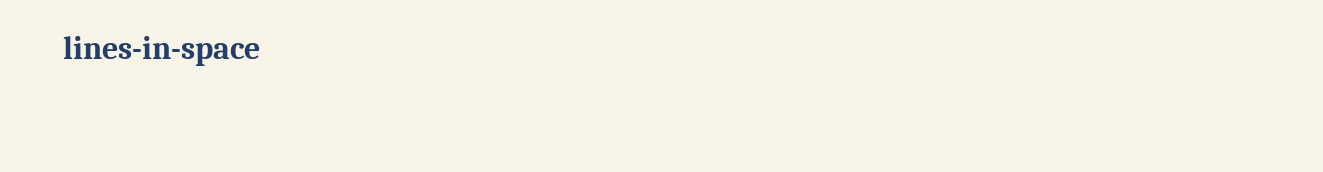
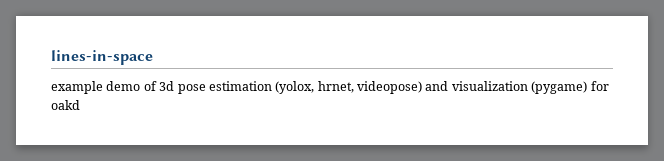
(260, 51) none -> [51,81,609,94] [51,100,80,110] // example demo of 3d pose estimation (yolox, hrnet, videopose) and visualization (pygame) for oakd

